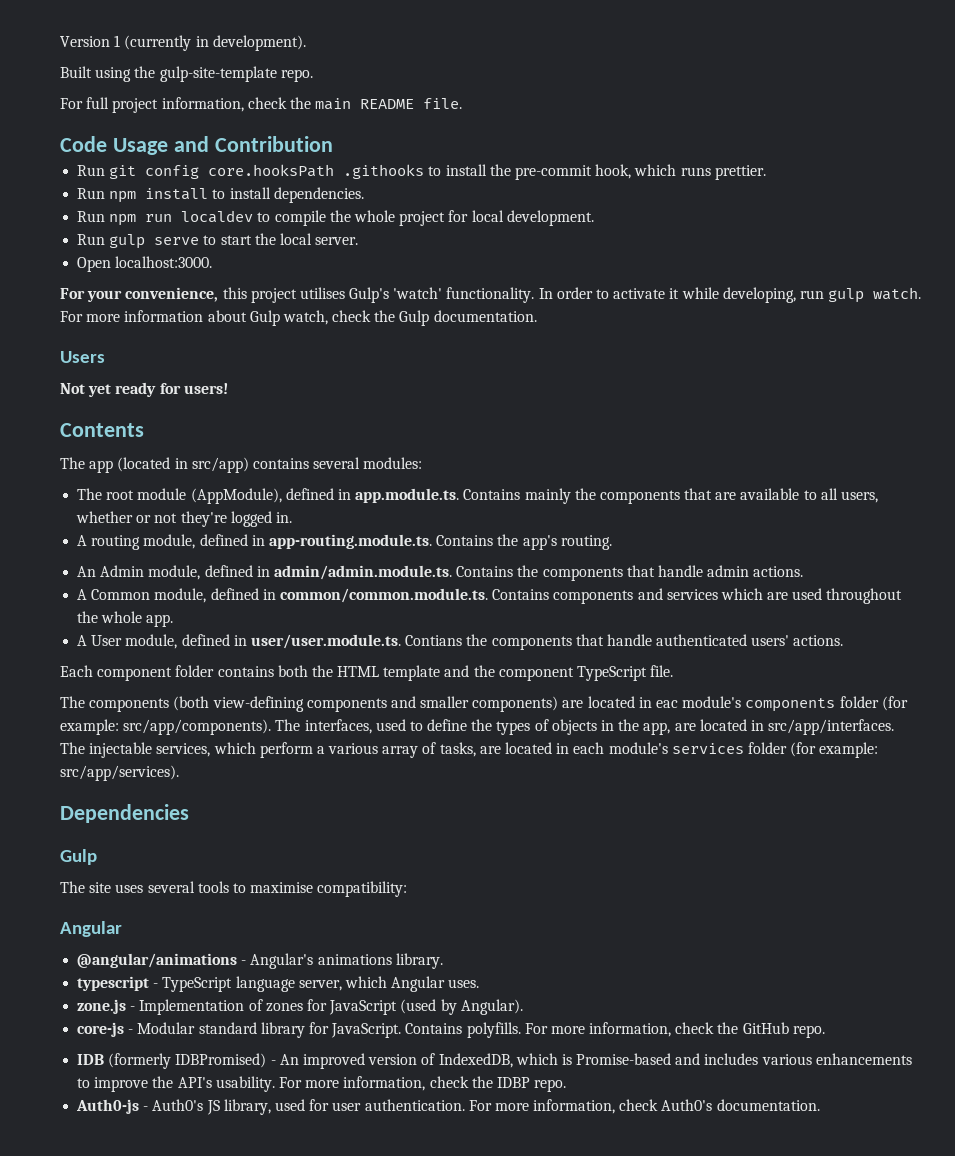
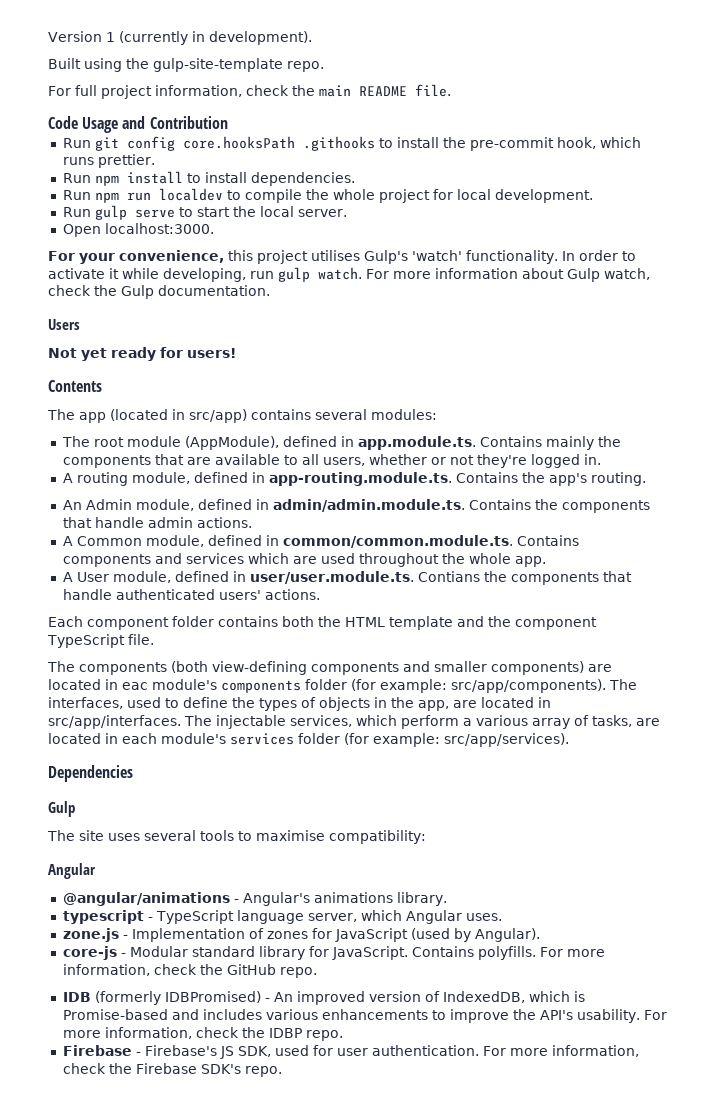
[76,1099,271,1115] Auth0-js - Auth0's JS library, -> [62,1045,271,1059] Firebase - Firebase's JS SDK,
[661,1099,820,1111] Auth0's documentation. -> [108,1063,282,1077] the Firebase SDK's repo.

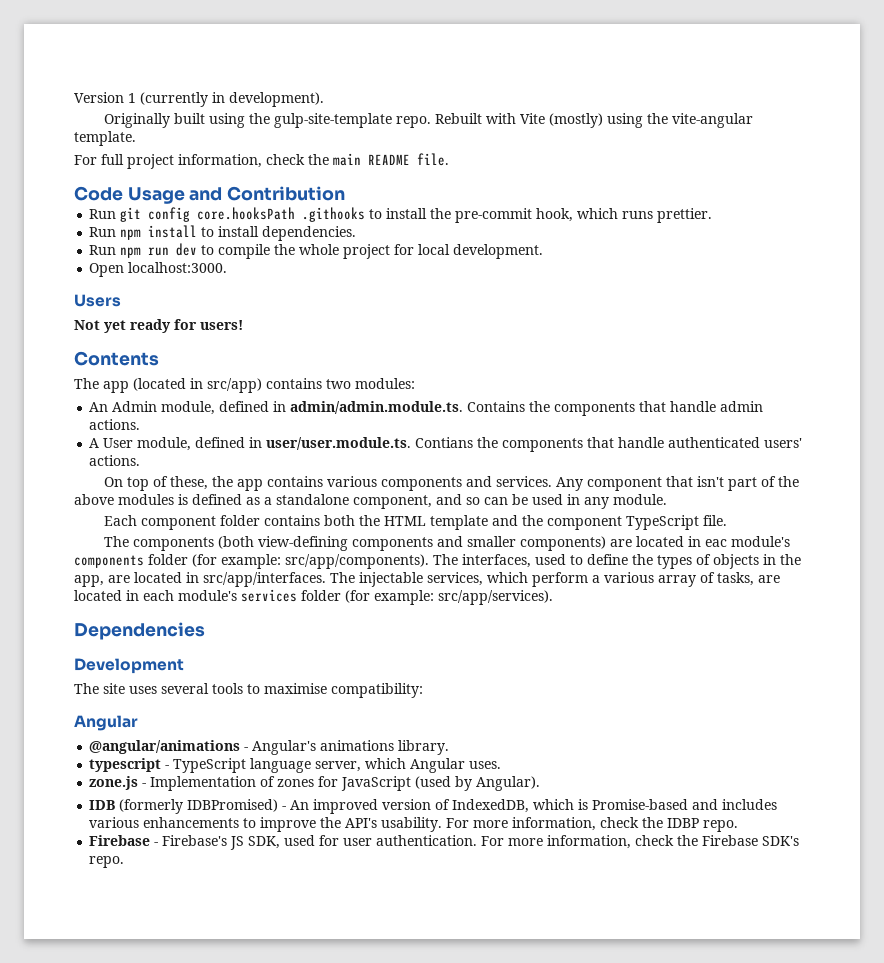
[48,58,81,69] Built -> [103,113,205,128] Originally built
(324, 66) none -> [434,113,753,128] [74,131,136,146] Rebuilt with Vite (mostly) using the vite-angular template.
[158,188,223,201] localdev -> [176,243,198,256] dev
[62,205,347,220] [62,223,214,237] [48,250,636,264] [48,267,650,282] [48,285,270,299] Run gulp serve to start the local server. // Open localhost:3000. // For your convenience, this project utilises Gulp's 'watch' functionality. In order to activate it while developing, run gulp watch. For more information about Gulp watch, check the Gulp documentation. -> [89,262,228,277] Open localhost:3000.
[315,409,367,420] several -> [326,379,351,389] two
[61,436,621,450] [62,454,601,468] [62,472,646,486] // The root module (AppModule), defined in app.module.ts. Contains mainly the components that are available to all users, whether or not they're logged in. // A routing module, defined in app-routing.module.ts. Contains the app's routing. -> (415, 383) none
[62,535,579,548] [62,553,546,567] // A Common module, defined in common/common.module.ts. Contains components and services which are used throughout the whole app. -> (141, 424) none
(320, 594) none -> [103,476,799,491] [74,494,667,509] // On top of these, the app contains various components and services. Any component that isn't part of the above modules is defined as a standalone component, and so can be used in any module.
[48,801,75,817] Gulp -> [74,658,184,674] Development
[62,946,605,960] [62,964,317,978] // core-js - Modular standard library for JavaScript. Contains polyfills. For more information, check the GitHub repo. -> (541, 783) none

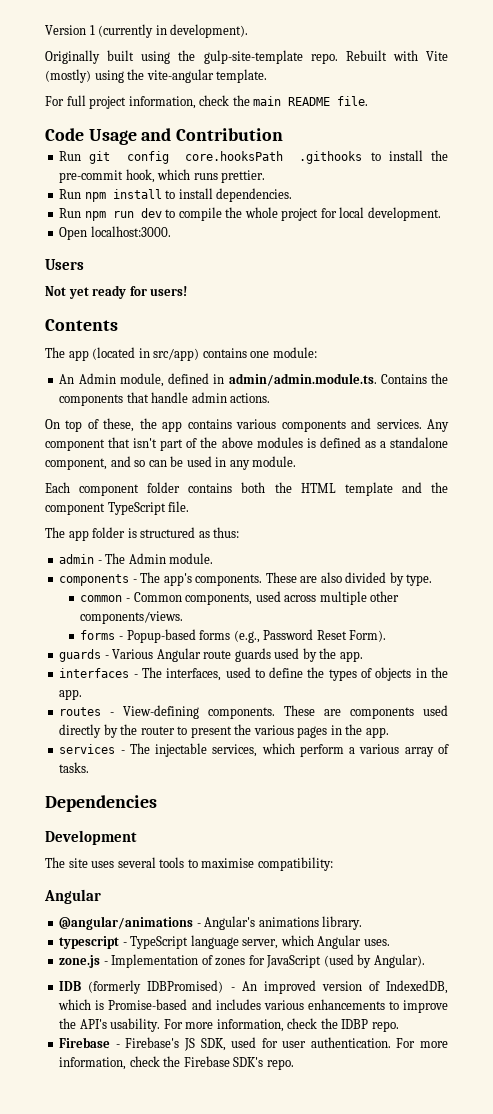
[326,378,415,389] two modules: -> [250,347,317,358] one module:
[89,437,803,452] [89,455,141,466] // A User module, defined in user/user.module.ts. Contians the components that handle authenticated users' actions. -> (271, 398) none
[132,536,790,551] [74,554,429,569] components (both view-defining components and smaller components) are located in eac module's components folder (for example: src/app/components). -> [68,527,240,541] [59,553,214,564] [59,572,433,586] [80,591,400,605] [80,611,184,624] [80,629,387,643] [59,648,363,662] [59,668,138,678] app folder is structured as thus: // admin - The Admin module. // components - The app's components. These are also divided by type. // common - Common components, used across multiple other components/views. // forms - Popup-based forms (e.g., Password Reset Form). // guards - Various Angular route guards used by the app. // interfaces -
[74,572,326,587] app, are located in src/app/interfaces. -> [59,689,83,700] [59,705,448,719] [59,724,389,738] [59,744,125,754] app. // routes - View-defining components. These are components used directly by the router to present the various pages in the app. // services -
[717,572,780,586] [74,589,553,605] tasks, are located in each module's services folder (for example: src/app/services). -> [59,762,90,773] tasks.

